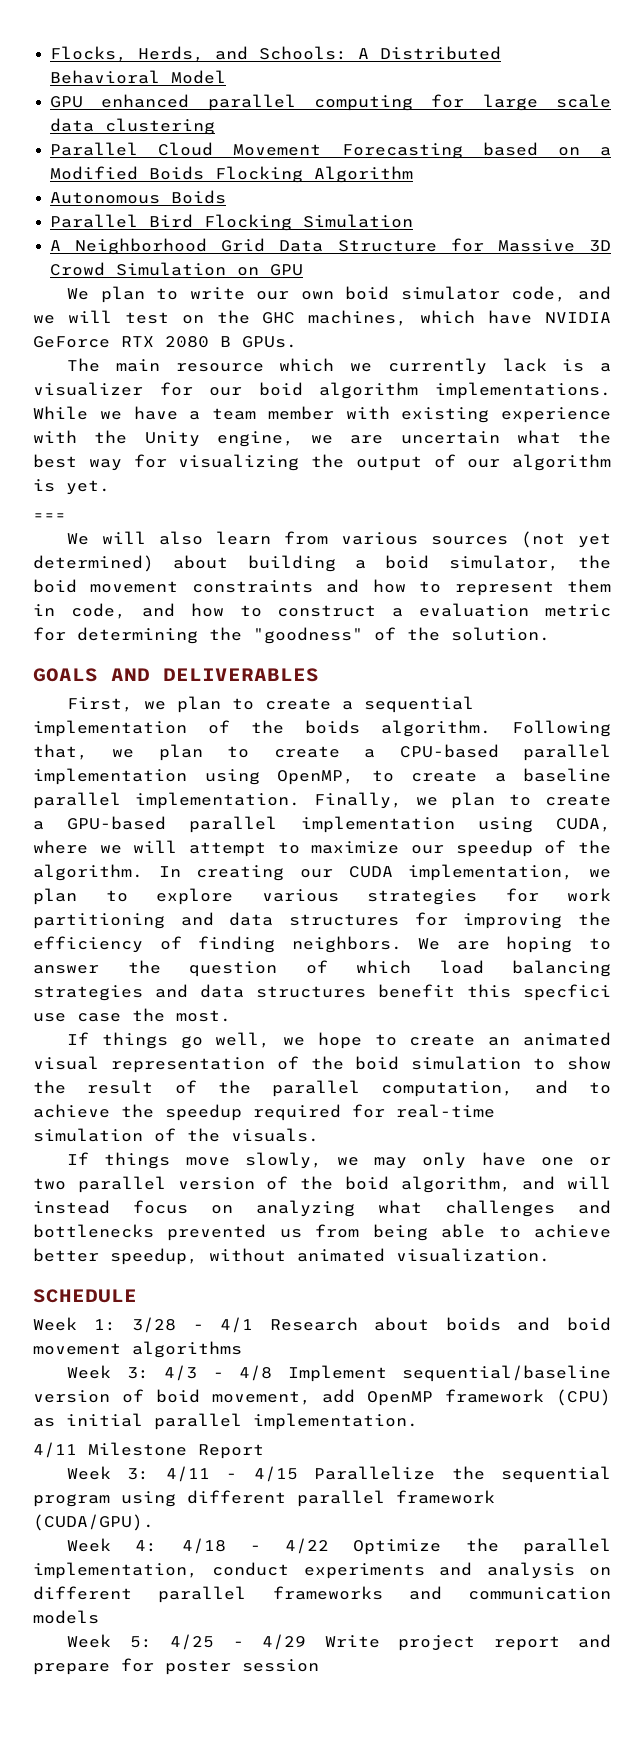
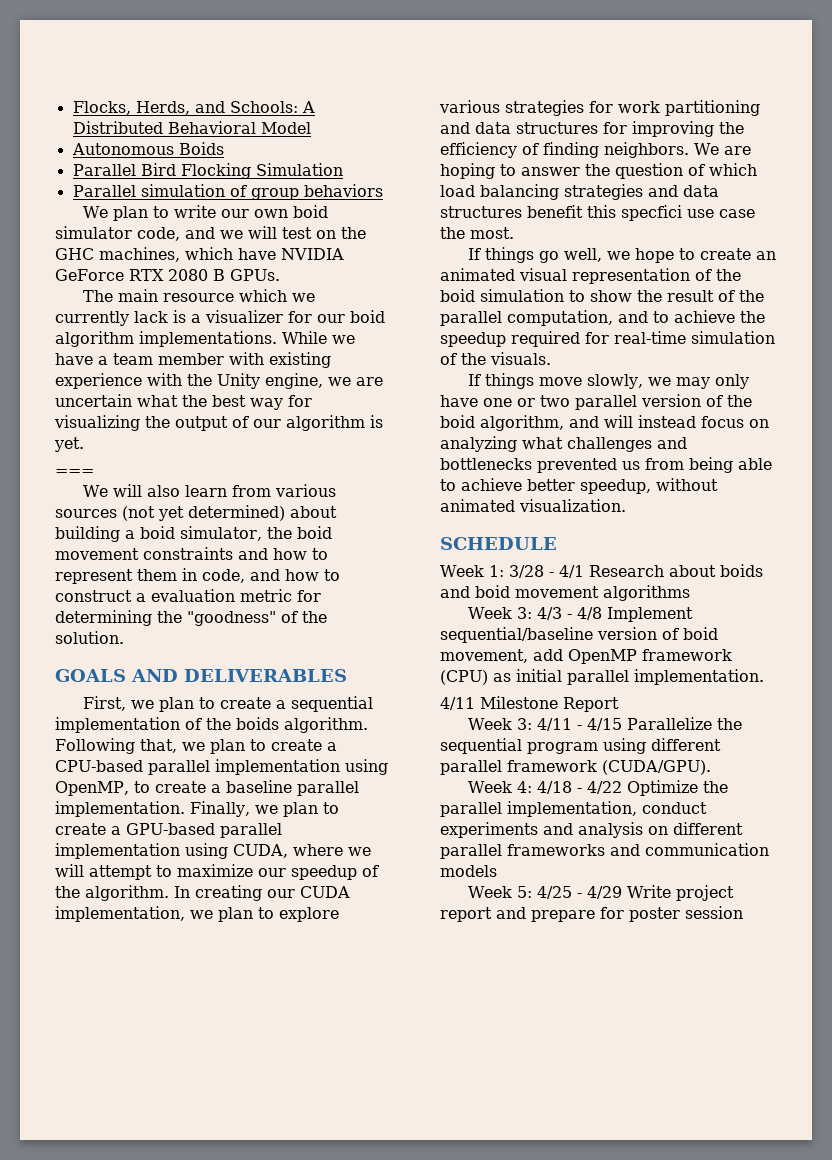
[50,94,611,111] [50,118,216,135] [50,142,611,159] [50,166,414,183] // GPU enhanced parallel computing for large scale data clustering // Parallel Cloud Movement Forecasting based on a Modified Boids Flocking Algorithm -> (311, 128) none
[50,238,612,255] [50,262,304,276] A Neighborhood Grid Data Structure for Massive 3D Crowd Simulation on GPU -> [72,184,383,200] Parallel simulation of group behaviors

